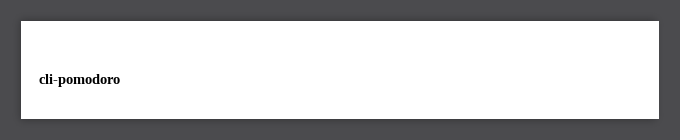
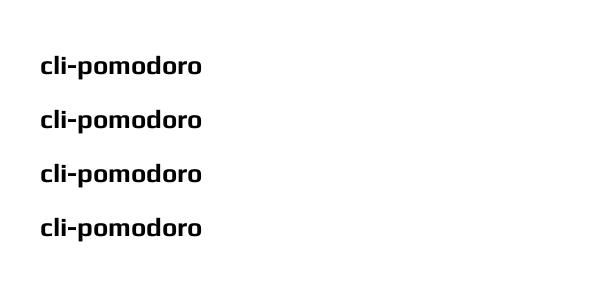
[39,74,120,87] cli-pomodoro -> [40,55,202,80] [40,109,202,134] [40,163,202,188] [40,217,202,242] cli-pomodoro // cli-pomodoro // cli-pomodoro // cli-pomodoro

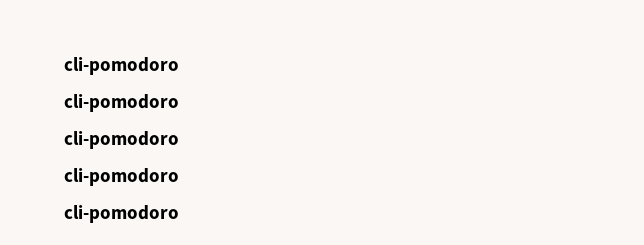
[40,55,202,80] [40,109,202,134] [40,163,202,188] [40,217,202,242] cli-pomodoro // cli-pomodoro // cli-pomodoro // cli-pomodoro -> [64,57,179,75] [64,94,179,112] [64,131,179,149] [64,168,179,186] [64,205,179,223] cli-pomodoro // cli-pomodoro // cli-pomodoro // cli-pomodoro // cli-pomodoro

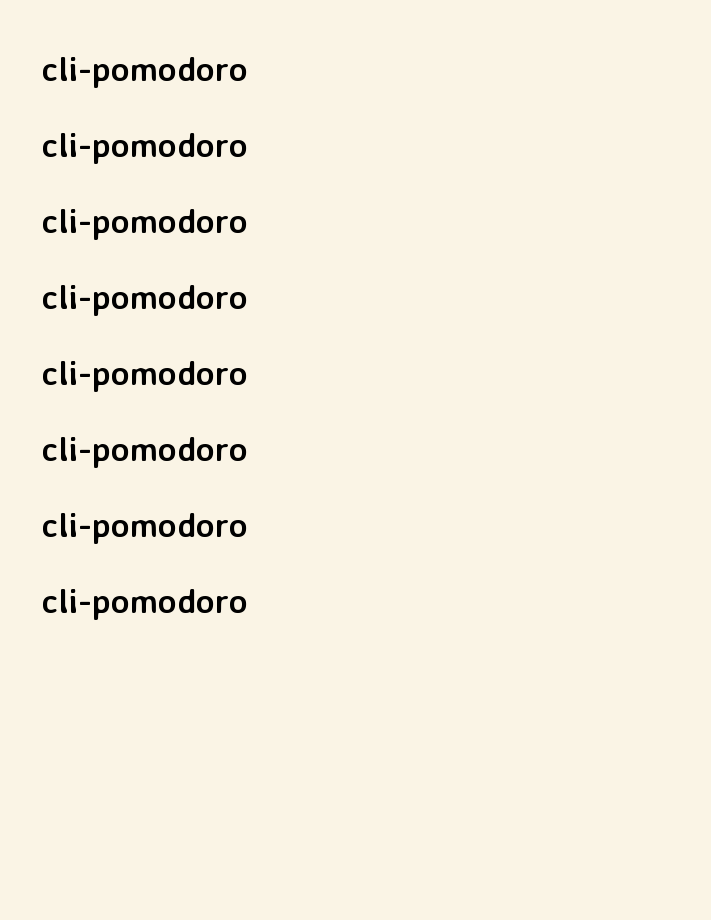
[64,57,179,75] [64,94,179,112] [64,131,179,149] [64,168,179,186] [64,205,179,223] cli-pomodoro // cli-pomodoro // cli-pomodoro // cli-pomodoro // cli-pomodoro -> [42,57,248,88] [42,133,248,164] [42,209,248,240] [42,285,248,316] [42,361,248,392] [42,437,248,468] [42,513,248,544] [42,589,248,620] cli-pomodoro // cli-pomodoro // cli-pomodoro // cli-pomodoro // cli-pomodoro // cli-pomodoro // cli-pomodoro // cli-pomodoro

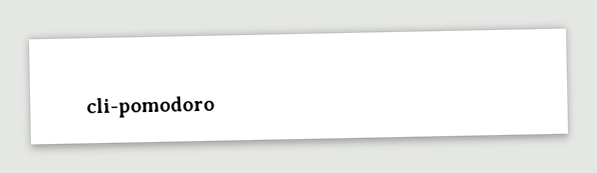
[42,57,248,88] [42,133,248,164] [42,209,248,240] [42,285,248,316] [42,361,248,392] [42,437,248,468] [42,513,248,544] [42,589,248,620] cli-pomodoro // cli-pomodoro // cli-pomodoro // cli-pomodoro // cli-pomodoro // cli-pomodoro // cli-pomodoro // cli-pomodoro -> [86,95,215,119] cli-pomodoro

